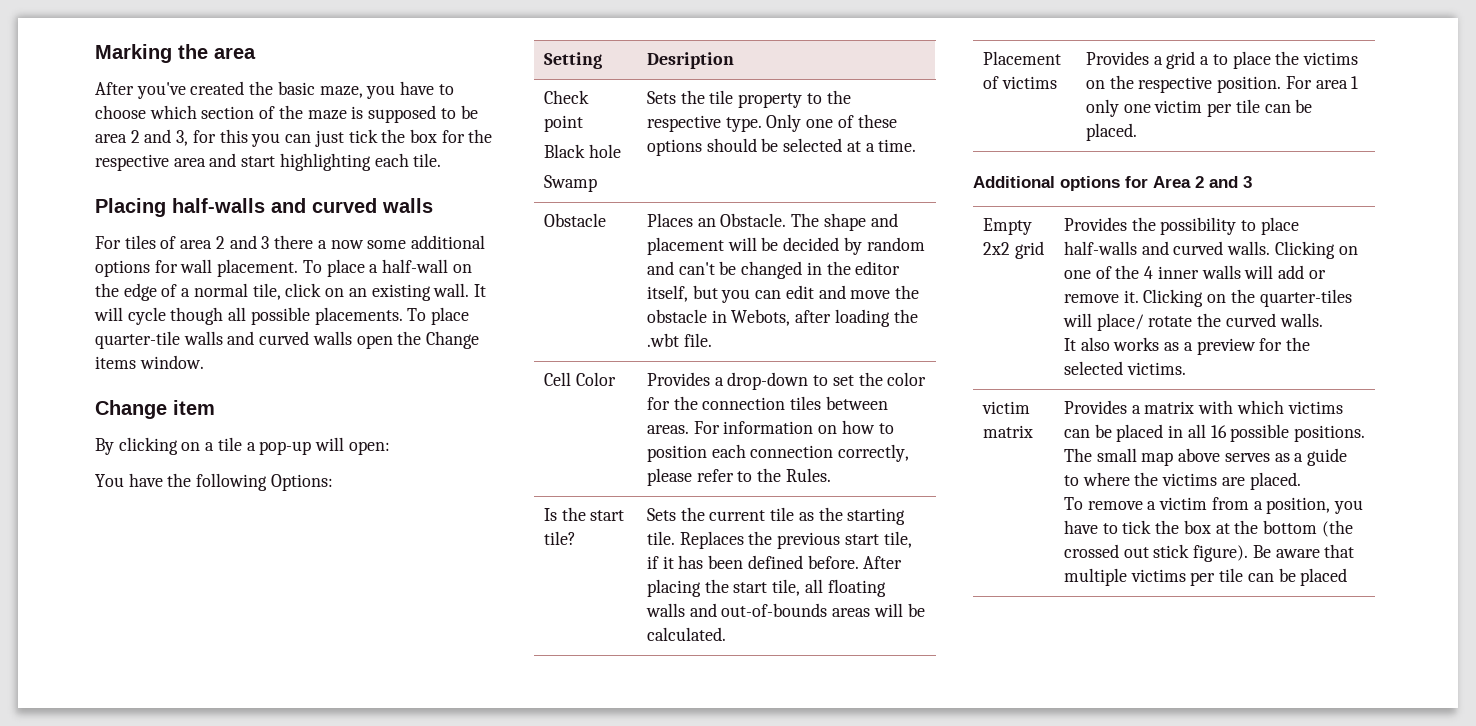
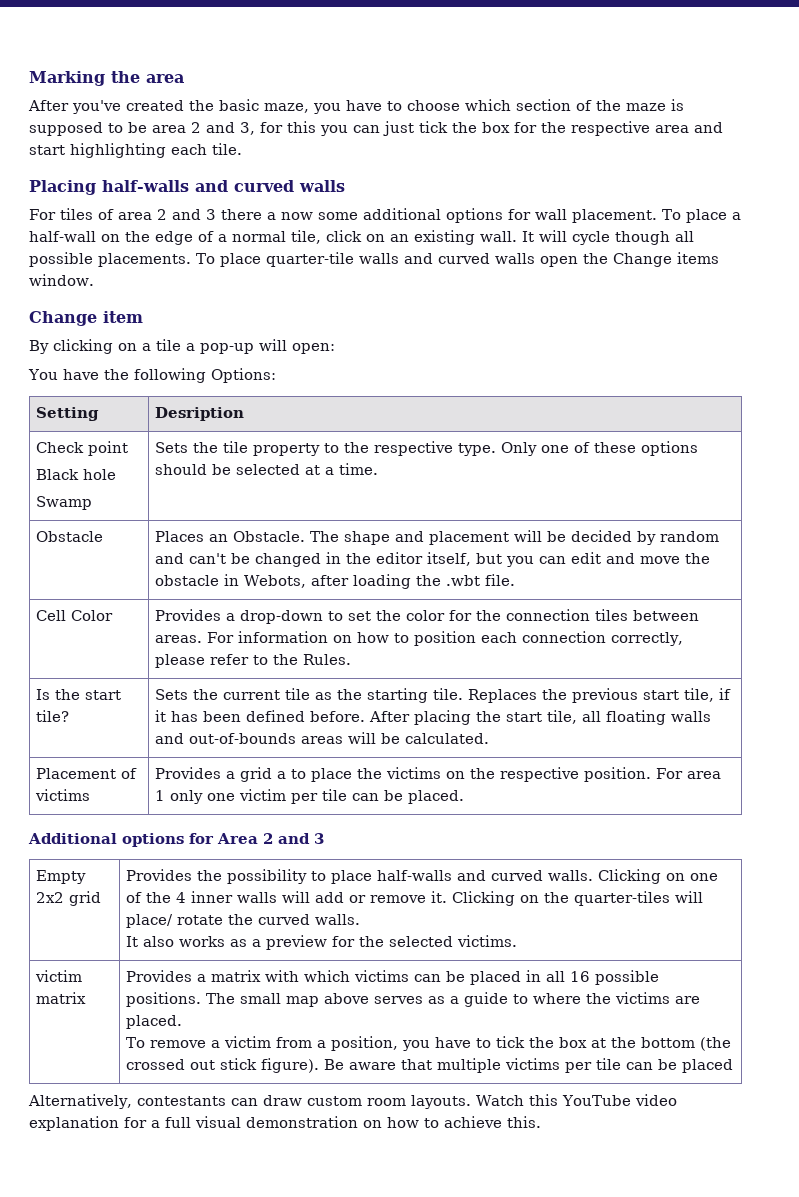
(1348, 577) none -> [28,1094,677,1109] [29,1116,541,1131] // Alternatively, contestants can draw custom room layouts. Watch this YouTube video explanation for a full visual demonstration on how to achieve this.

